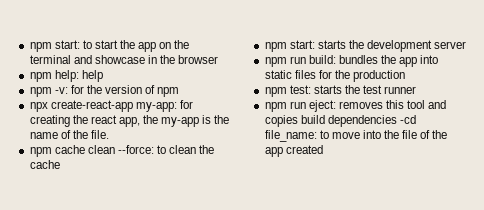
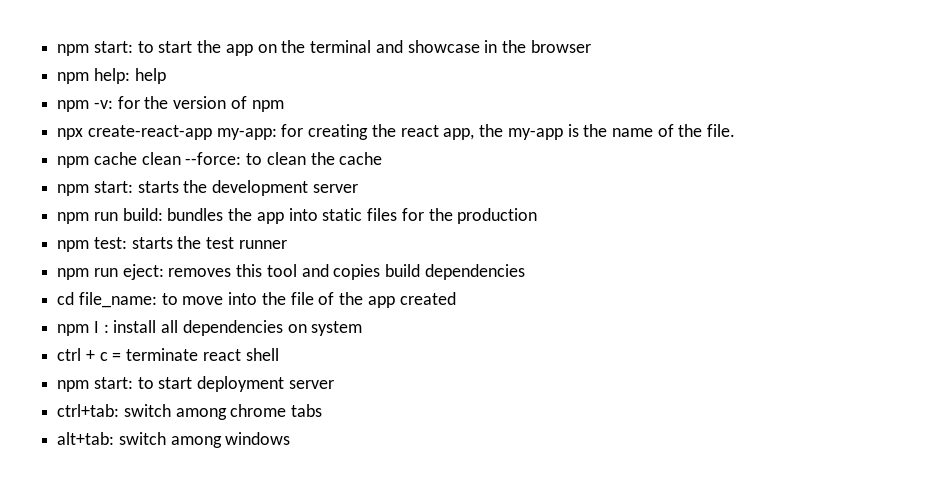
[399,115,416,124] -cd -> [57,292,75,305] // cd
(323, 149) none -> [57,320,363,336] [57,348,279,361] [57,376,334,392] [57,404,323,420] [57,432,291,448] // npm I : install all dependencies on system // ctrl + c = terminate react shell // npm start: to start deployment server // ctrl+tab: switch among chrome tabs // alt+tab: switch among windows

